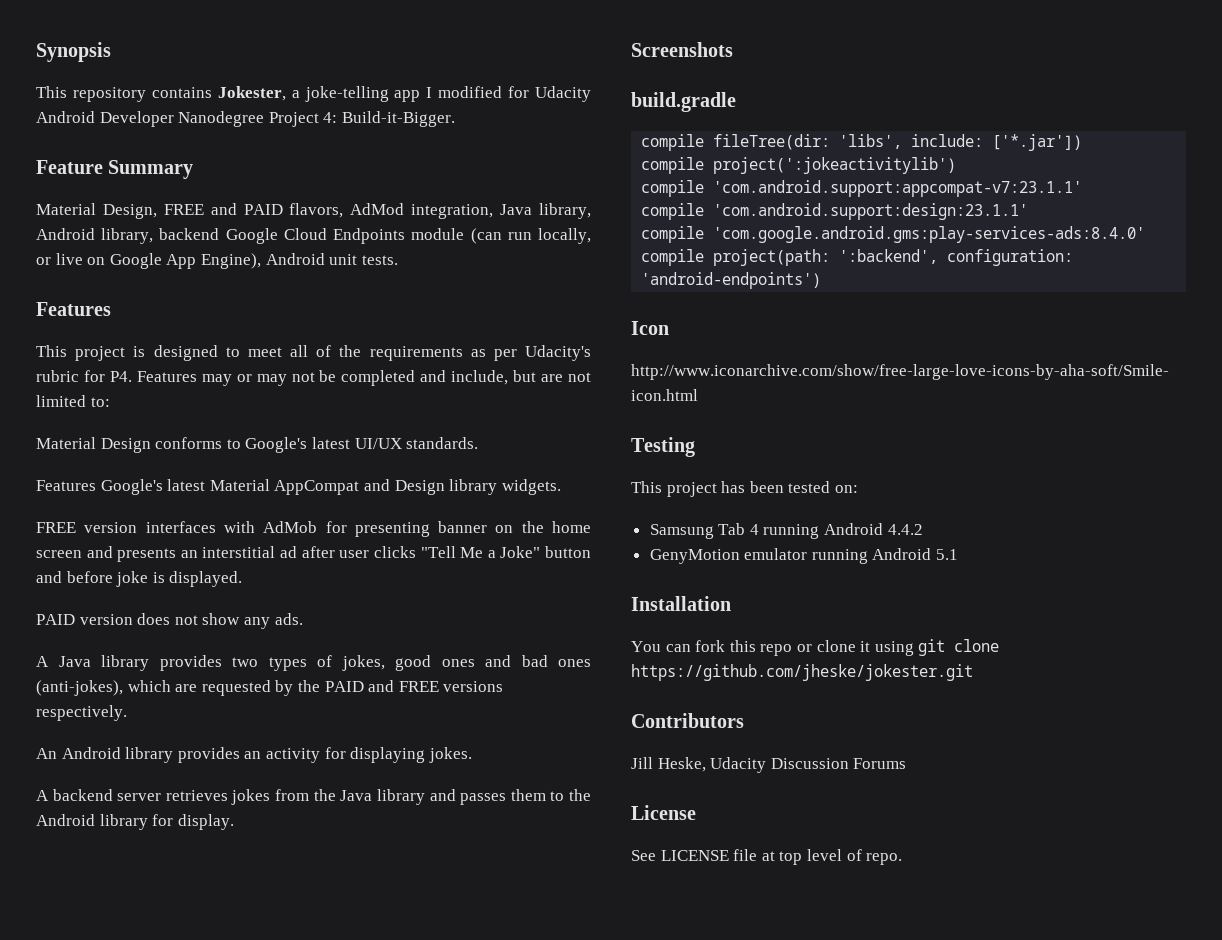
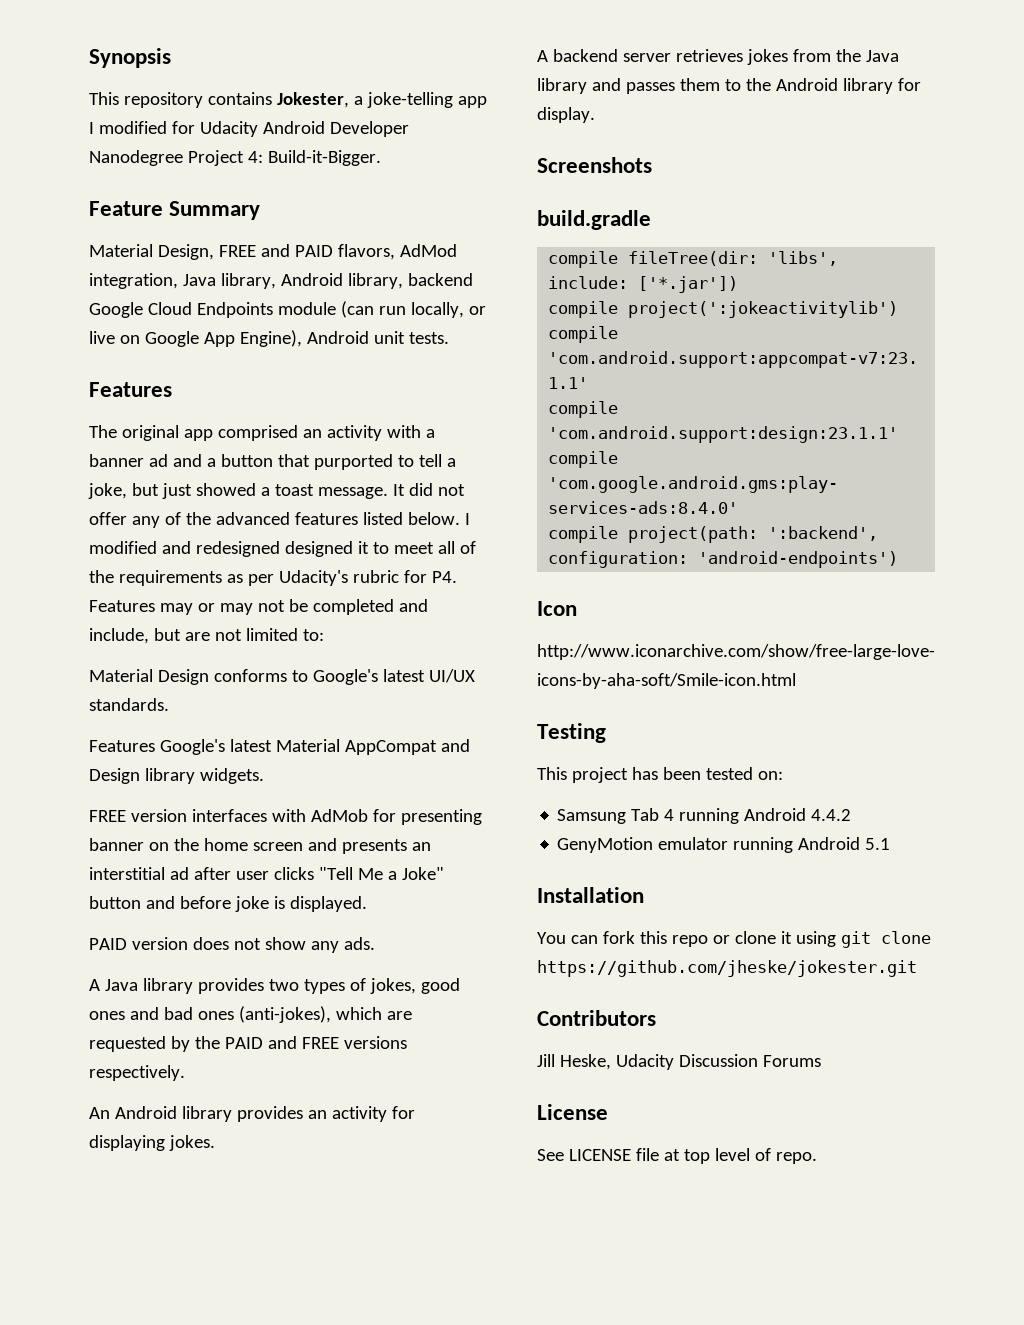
[36,345,218,361] This project is designed -> [89,425,435,441] [89,454,456,470] [88,483,465,499] [89,512,470,528] [89,541,369,557] The original app comprised an activity with a banner ad and a button that purported to tell a joke, but just showed a toast message. It did not offer any of the advanced features listed below. I modified and redesigned designed it

